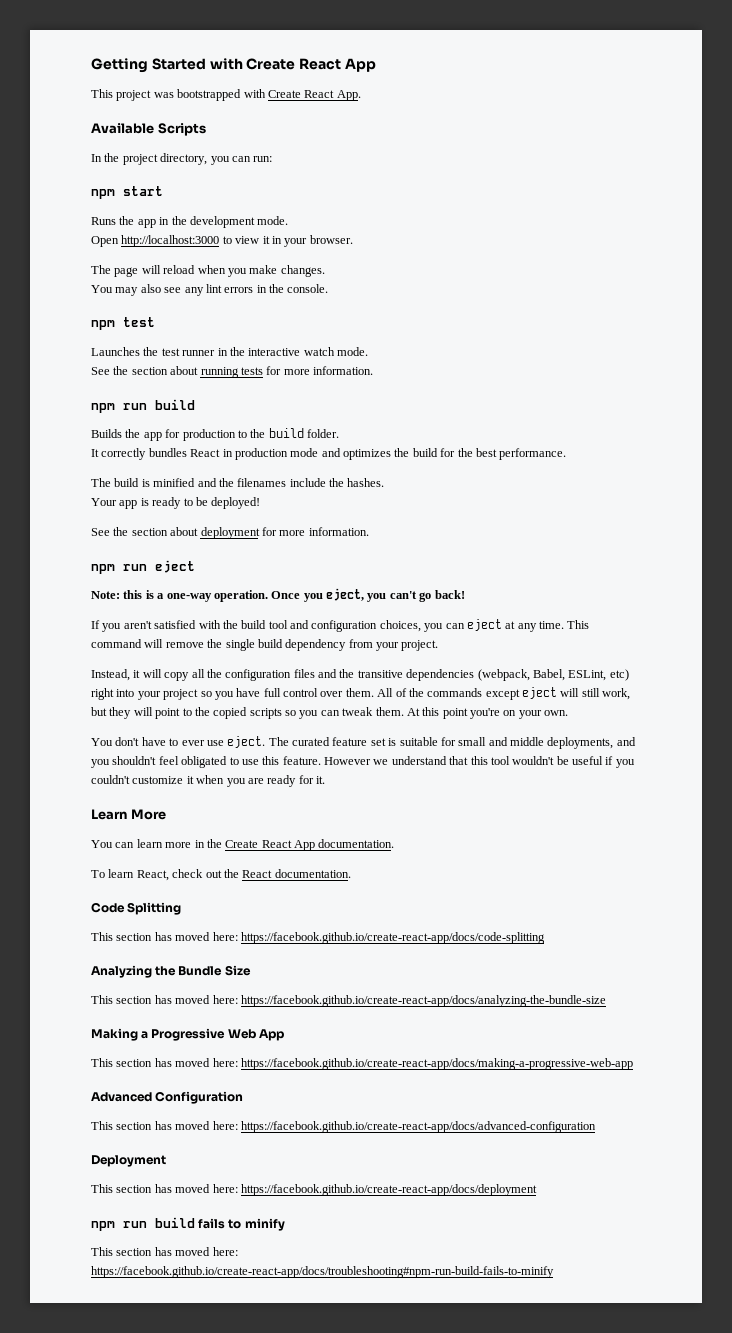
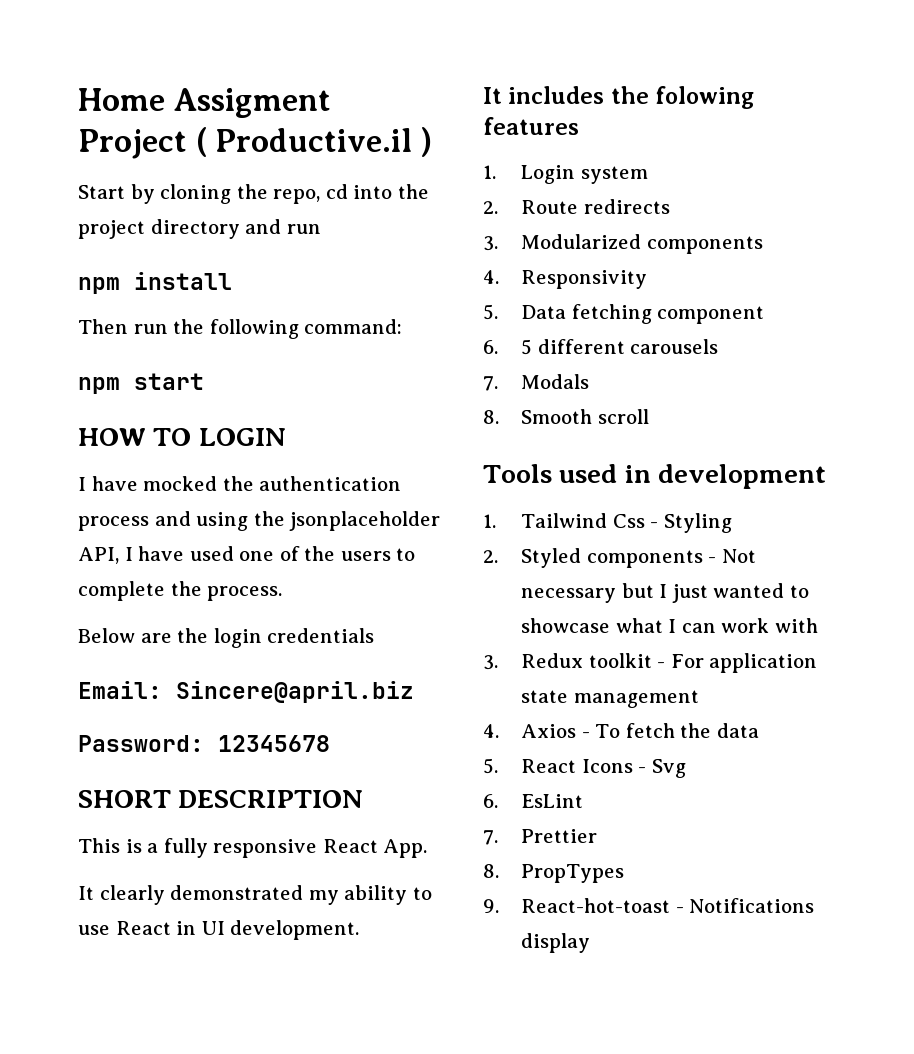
[91,58,376,73] [91,89,361,101] [91,123,206,136] [91,153,273,165] [91,186,163,199] [91,216,289,228] [91,235,353,247] [91,265,325,277] [91,284,329,296] [91,317,155,330] [91,347,368,356] [91,366,373,378] [91,399,195,413] [91,428,339,441] [91,448,567,460] [91,478,385,487] [91,497,261,509] [91,527,369,539] [91,560,195,574] [91,588,465,602] [91,619,590,632] [91,639,439,651] [91,669,629,681] [91,687,631,700] [91,707,569,719] [91,736,636,749] [91,756,635,768] [91,775,325,787] [91,809,166,820] [91,839,395,851] [91,869,351,881] [91,902,182,915] [91,932,545,944] [91,965,251,978] [91,995,606,1007] [91,1028,284,1041] [91,1058,633,1070] [91,1091,244,1104] [91,1121,596,1133] [91,1155,166,1167] [91,1184,537,1196] [91,1217,285,1231] [91,1247,238,1256] [91,1266,554,1278] Getting Started with Create React App // This project was bootstrapped with Create React App. // Available Scripts // In the project directory, you can run: // npm start // Runs the app in the development mode. // Open http://localhost:3000 to view it in your browser. // The page will reload when you make changes. // You may also see any lint errors in the console. // npm test // Launches the test runner in the interactive watch mode. // See the section about running tests for more information. // npm run build // Builds the app for production to the build folder. // It correctly bundles React in production mode and optimizes the build for the best performance. // The build is minified and the filenames include the hashes. // Your app is ready to be deployed! // See the section about deployment for more information. // npm run eject // Note: this is a one-way operation. Once you eject, you can't go back! // If you aren't satisfied with the build tool and configuration choices, you can eject at any time. This command will remove the single build dependency from your project. // Instead, it will copy all the configuration files and the transitive dependencies (webpack, Babel, ESLint, etc) right into your project so you have full control over them. All of the commands except eject will still work, but they will point to the copied scripts so you can tweak them. At this point you're on your own. // You don't have to ever use eject. The curated feature set is suitable for small and middle deployments, and you shouldn't feel obligated to use this feature. However we understand that this tool wouldn't be useful if you couldn't customize it when you are ready for it. // Learn More // You can learn more in the Create React App documentation. // To learn React, check out the React documentation. // Code Splitting // This section has moved here: https://facebook.github.io/create-react-app/docs/code-splitting // Analyzing the Bundle Size // This section has moved here: https://facebook.github.io/create-react-app/docs/analyzing-the-bundle-size // Making a Progressive Web App // This section has moved here: https://facebook.github.io/create-react-app/docs/making-a-progressive-web-app // Advanced Configuration // This section has moved here: https://facebook.github.io/create-react-app/docs/advanced-configuration // Deployment // This section has moved here: https://facebook.github.io/create-react-app/docs/deployment // npm run build fails to minify // This section has moved here: https://facebook.github.io/create-react-app/docs/troubleshooting#npm-run-build-fails-to-minify -> [78,88,331,118] [78,127,432,159] [78,184,429,204] [78,219,321,239] [78,272,232,294] [78,319,403,339] [78,373,204,394] [78,428,286,446] [78,476,402,491] [78,511,441,531] [78,546,416,564] [78,581,283,601] [78,628,375,648] [78,681,414,703] [78,735,330,752] [78,790,364,808] [78,838,428,858] [78,885,432,905] [78,920,360,940] [483,86,755,109] [483,117,579,135] [483,165,648,184] [483,199,670,214] [483,234,763,254] [483,270,648,289] [483,304,765,324] [483,339,719,355] [483,374,590,391] [483,409,649,424] [483,464,827,489] [483,513,732,533] [483,548,756,568] [521,583,809,603] [521,618,818,633] [483,653,818,673] [521,690,699,708] [483,723,759,738] [483,758,686,778] [483,794,584,808] [483,829,598,845] [483,864,625,883] [483,898,815,913] [521,933,591,953] Home Assigment Project ( Productive.il ) // Start by cloning the repo, cd into the project directory and run // npm install // Then run the following command: // npm start // HOW TO LOGIN // I have mocked the authentication process and using the jsonplaceholder API, I have used one of the users to complete the process. // Below are the login credentials // Email: Sincere@april.biz // Password: 12345678 // SHORT DESCRIPTION // This is a fully responsive React App. // It clearly demonstrated my ability to use React in UI development. // It includes the folowing features // 1. Login system // 2. Route redirects // 3. Modularized components // 4. Responsivity // 5. Data fetching component // 6. 5 different carousels // 7. Modals // 8. Smooth scroll // Tools used in development // 1. Tailwind Css - Styling // 2. Styled components - Not necessary but I just wanted to showcase what I can work with // 3. Redux toolkit - For application state management // 4. Axios - To fetch the data // 5. React Icons - Svg // 6. EsLint // 7. Prettier // 8. PropTypes // 9. React-hot-toast - Notifications display

